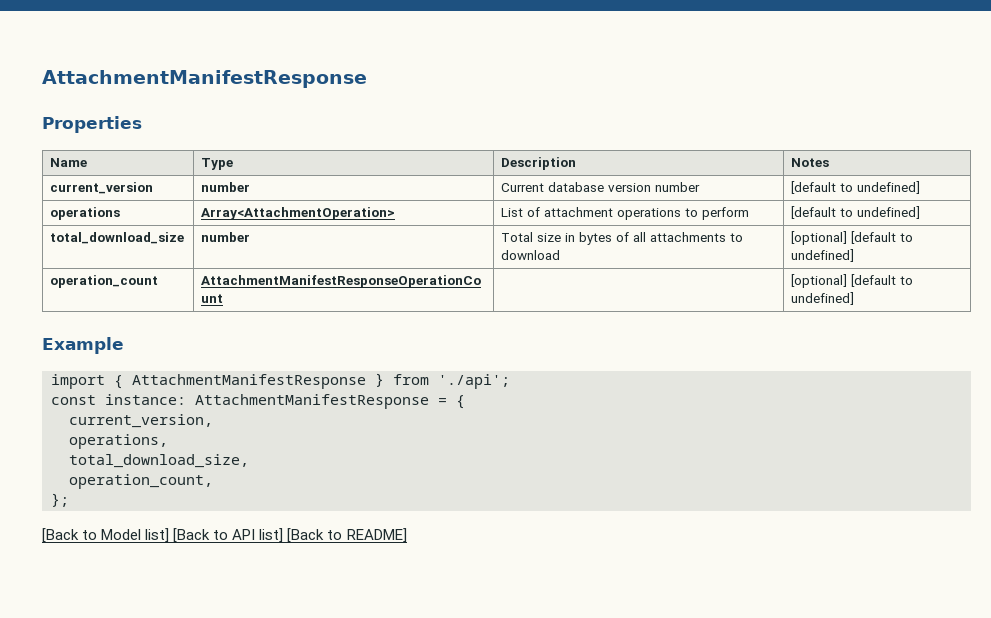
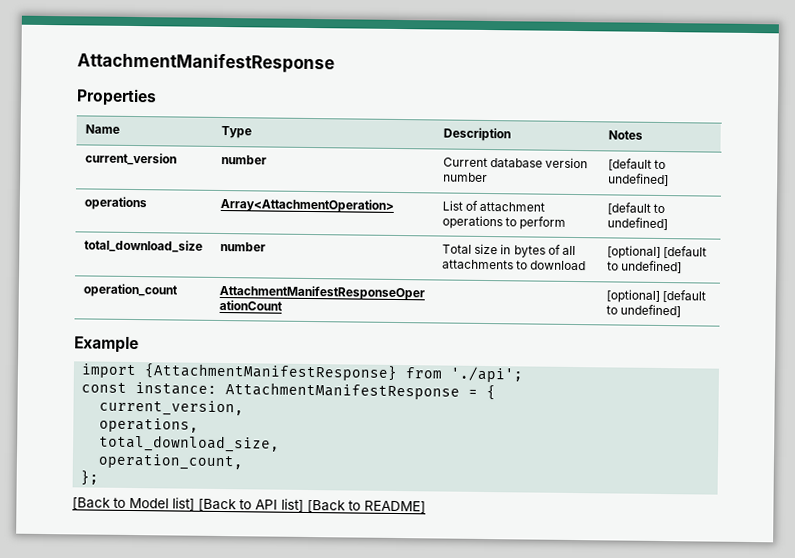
[114,373,384,389] { AttachmentManifestResponse } -> [144,363,399,382] {AttachmentManifestResponse}

